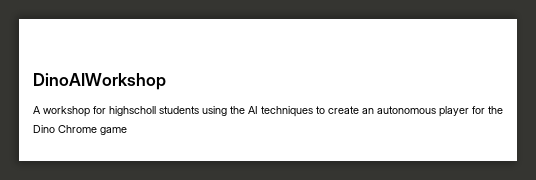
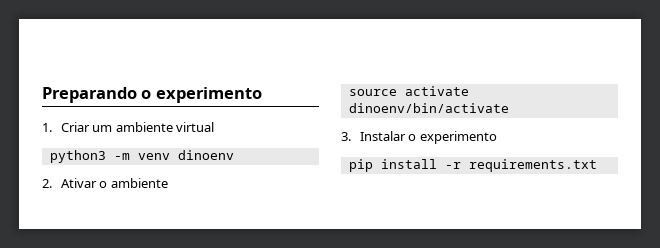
[33,73,166,90] [33,106,503,117] [33,125,127,135] DinoAIWorkshop // A workshop for highscholl students using the AI techniques to create an autonomous player for the Dino Chrome game -> [42,87,262,103] [42,122,215,132] [49,150,234,163] [42,178,168,188] [348,86,469,96] [348,103,509,113] [341,131,497,144] [348,159,597,172] Preparando o experimento // 1. Criar um ambiente virtual // python3 -m venv dinoenv // 2. Ativar o ambiente // source activate dinoenv/bin/activate // 3. Instalar o experimento // pip install -r requirements.txt

